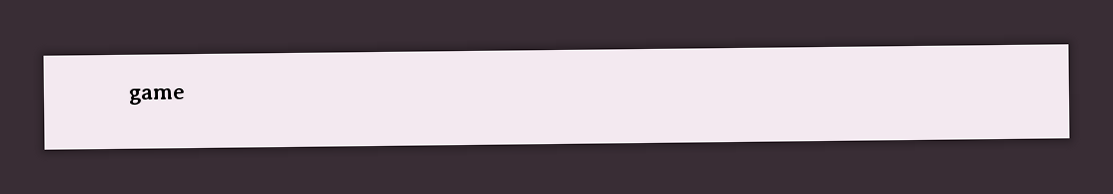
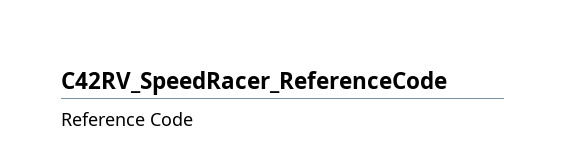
[128,88,186,105] game -> [61,71,447,95] [61,112,193,126] C42RV_SpeedRacer_ReferenceCode // Reference Code

